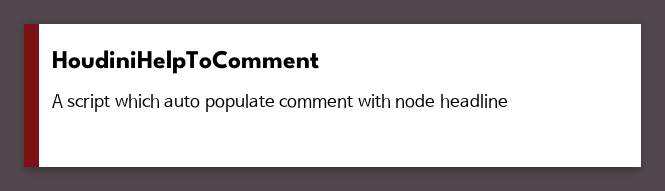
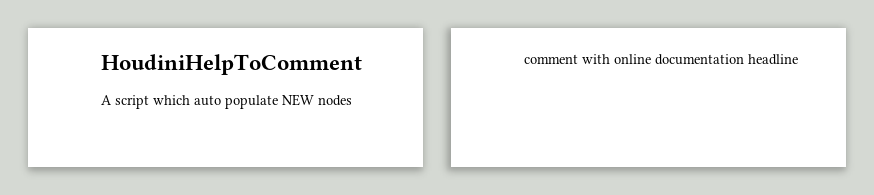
[279,94,436,108] comment with node -> [282,94,352,106] [524,54,744,65] NEW nodes comment with online documentation

